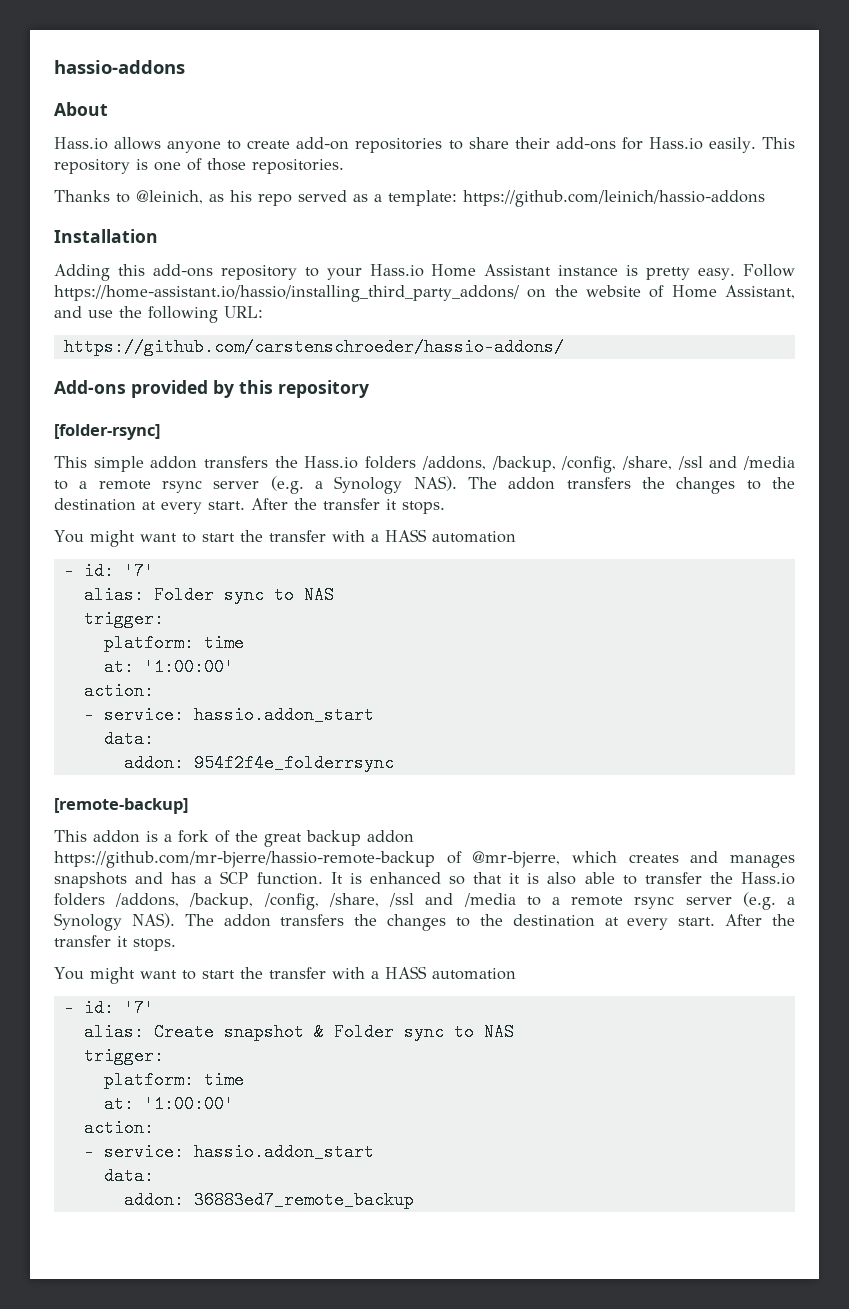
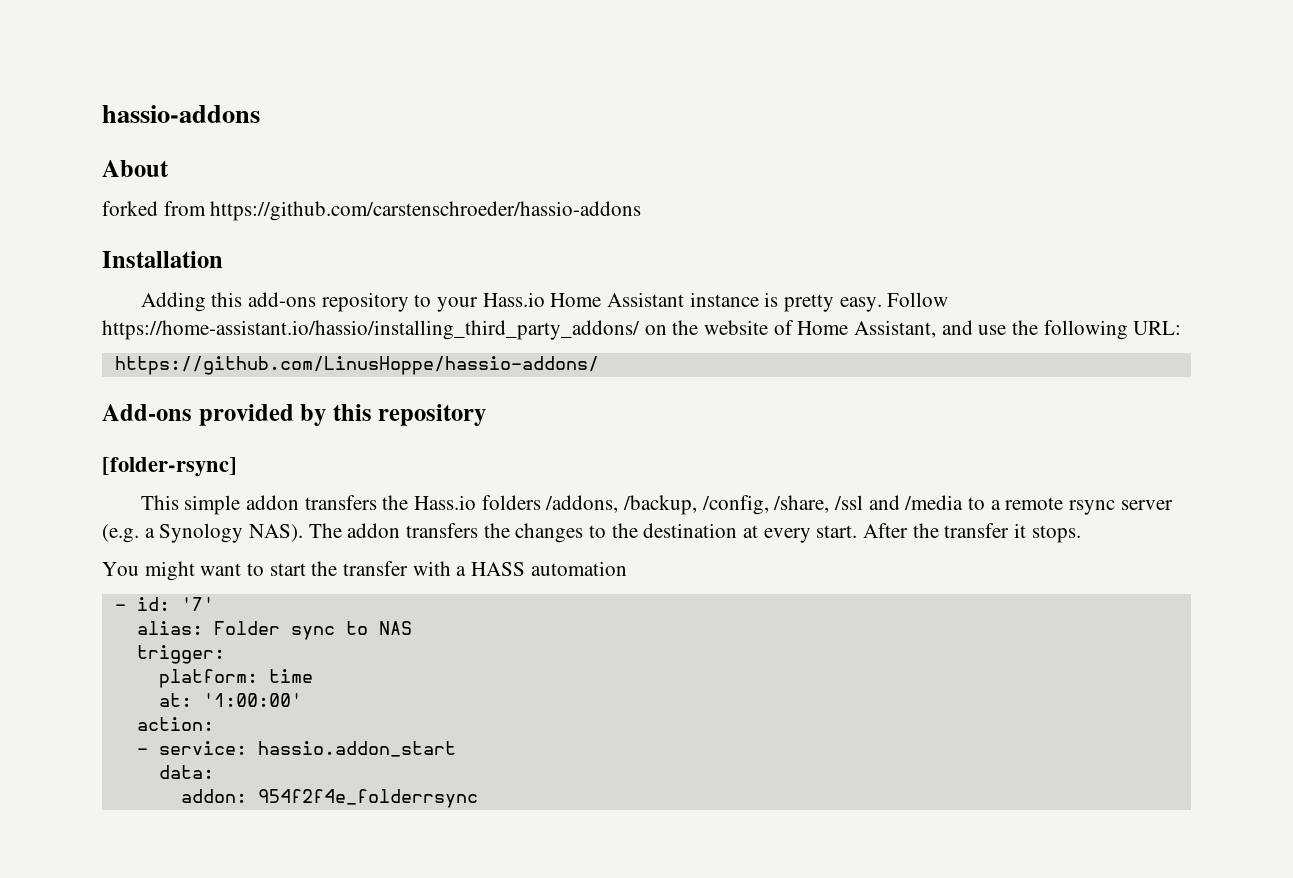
[54,137,795,153] [54,158,344,174] [54,190,765,207] Hass.io allows anyone to create add-on repositories to share their add-ons for Hass.io easily. This repository is one of those repositories. // Thanks to @leinich, as his repo served as a template: https://github.com/leinich/hassio-addons -> [102,201,642,221] forked from https://github.com/carstenschroeder/hassio-addons
[63,338,564,356] https://github.com/carstenschroeder/hassio-addons/ -> [114,356,599,375] https://github.com/LinusHoppe/hassio-addons/
[54,798,188,814] [54,830,414,847] [54,851,795,868] [54,871,795,888] [54,892,795,910] [54,913,795,931] [54,935,176,951] [54,966,516,984] [63,999,154,1017] [83,1023,514,1041] [83,1047,164,1065] [103,1071,244,1089] [103,1095,234,1113] [83,1119,154,1137] [83,1143,374,1161] [103,1167,154,1185] [123,1191,414,1209] // [remote-backup] // This addon is a fork of the great backup addon https://github.com/mr-bjerre/hassio-remote-backup of @mr-bjerre, which creates and manages snapshots and has a SCP function. It is enhanced so that it is also able to transfer the Hass.io folders /addons, /backup, /config, /share, /ssl and /media to a remote rsync server (e.g. a Synology NAS). The addon transfers the changes to the destination at every start. After the transfer it stops. // You might want to start the transfer with a HASS automation // - id: '7' // alias: Create snapshot & Folder sync to NAS // trigger: // platform: time // at: '1:00:00' // action: // - service: hassio.addon_start // data: // addon: 36883ed7_remote_backup -> (478, 798) none

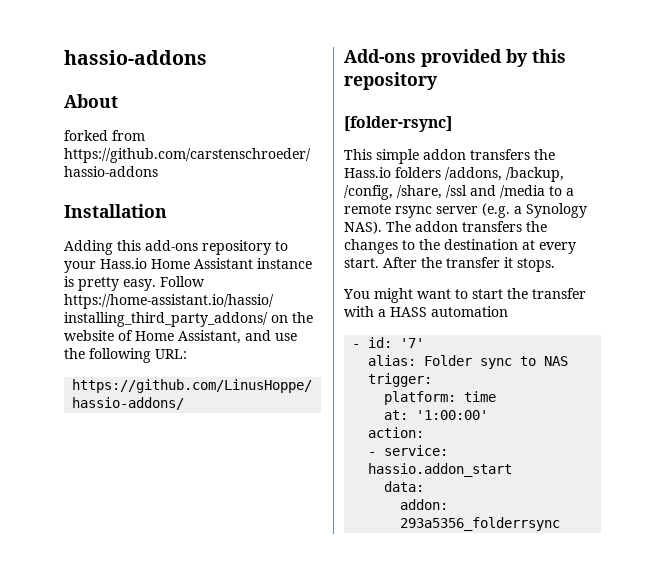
[257,789,478,808] 954f2f4e_folderrsync -> [400,517,561,531] 293a5356_folderrsync

